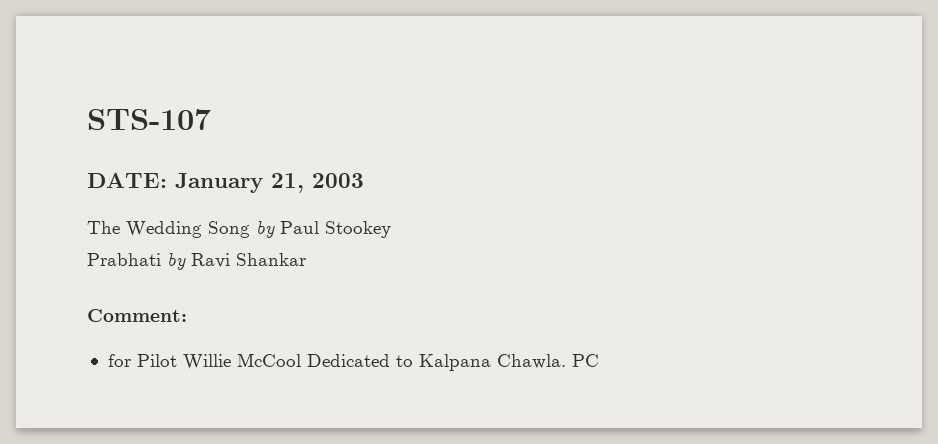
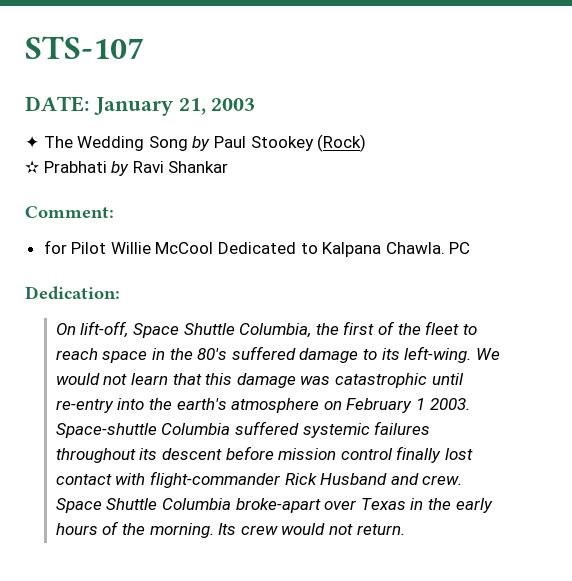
(364, 180) none -> [25,135,39,149] ✦
(391, 229) // -> [317,134,367,152] [25,160,39,174] (Rock) // ✫
(599, 360) none -> [25,286,120,300] [55,321,477,338] [55,346,500,363] [55,373,464,388] [55,398,470,413] [55,421,431,438] [55,446,474,463] [55,471,463,488] [55,498,493,513] [55,521,405,538] // Dedication: // On lift-off, Space Shuttle Columbia, the first of the fleet to reach space in the 80's suffered damage to its left-wing. We would not learn that this damage was catastrophic until re-entry into the earth's atmosphere on February 1 2003. Space-shuttle Columbia suffered systemic failures throughout its descent before mission control finally lost contact with flight-commander Rick Husband and crew. Space Shuttle Columbia broke-apart over Texas in the early hours of the morning. Its crew would not return.

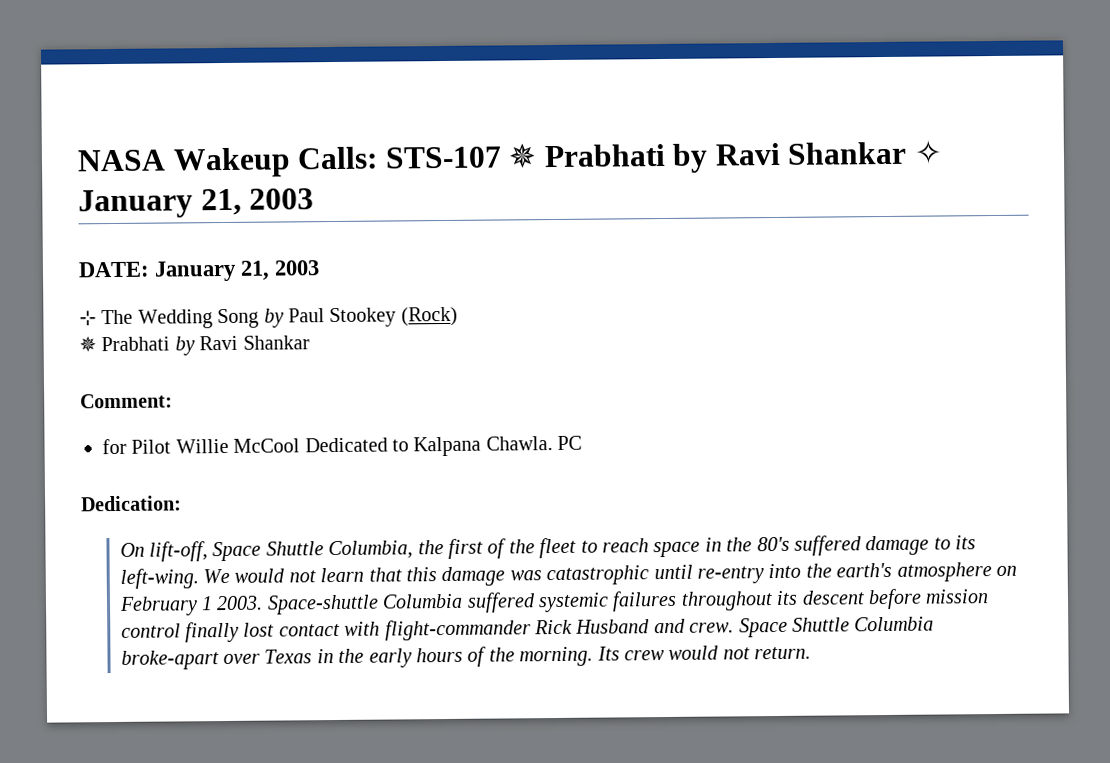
[25,36,144,59] STS-107 -> [77,139,943,178] [78,188,315,219] NASA Wakeup Calls: STS-107 ✵ Prabhati by Ravi Shankar ✧ January 21, 2003
[25,135,39,149] ✦ -> [79,310,97,326] ⊹
[25,160,39,174] ✫ -> [79,336,97,353] ✵

